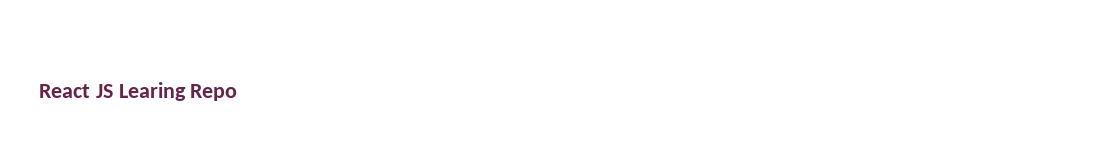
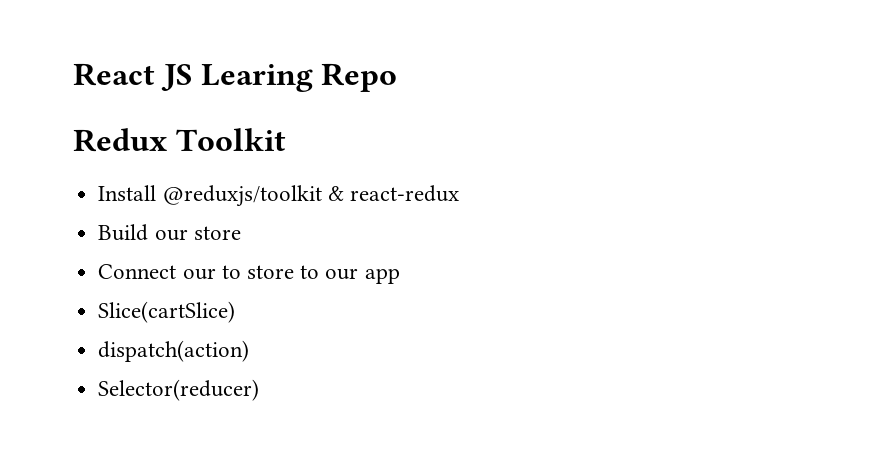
(238, 92) none -> [73,128,286,152] [98,185,459,207] [98,224,241,241] [98,264,400,284] [98,301,236,323] [98,340,250,362] [98,379,260,401] // Redux Toolkit // Install @reduxjs/toolkit & react-redux // Build our store // Connect our to store to our app // Slice(cartSlice) // dispatch(action) // Selector(reducer)

